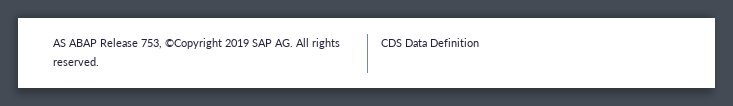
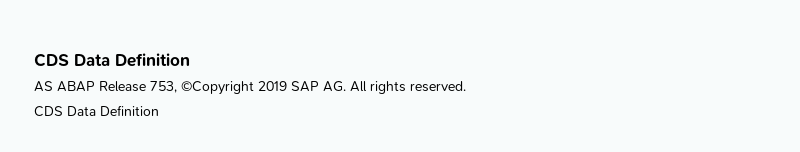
(53, 43) none -> [34,53,190,67] CDS Data Definition //

